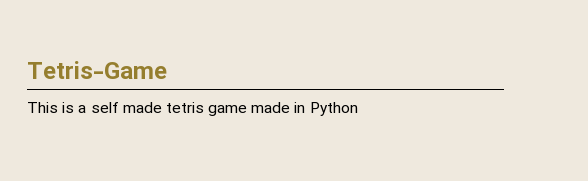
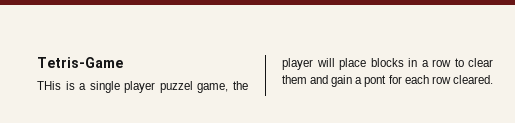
[27,102,58,113] This -> [37,81,61,90] THis
[90,102,358,116] self made tetris game made in Python -> [89,81,248,93] [282,58,493,70] [282,75,493,87] single player puzzel game, the player will place blocks in a row to clear them and gain a pont for each row cleared.

